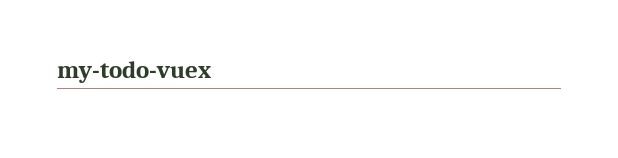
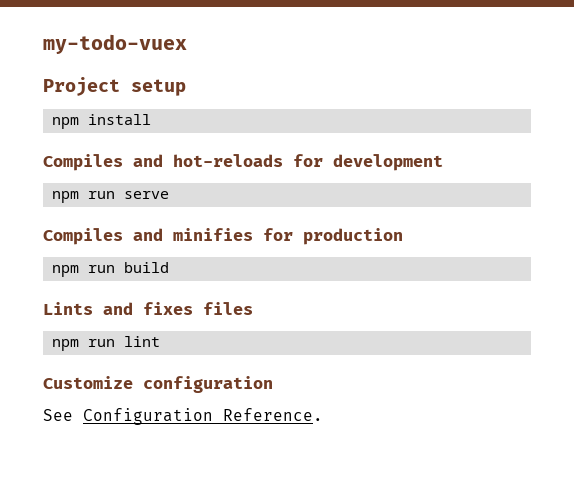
(211, 72) none -> [43,77,186,96] [52,114,152,129] [43,154,443,171] [52,191,170,203] [43,228,403,245] [52,262,170,277] [43,302,253,315] [52,336,161,351] [43,376,273,393] [43,408,323,425] // Project setup // npm install // Compiles and hot-reloads for development // npm run serve // Compiles and minifies for production // npm run build // Lints and fixes files // npm run lint // Customize configuration // See Configuration Reference.

